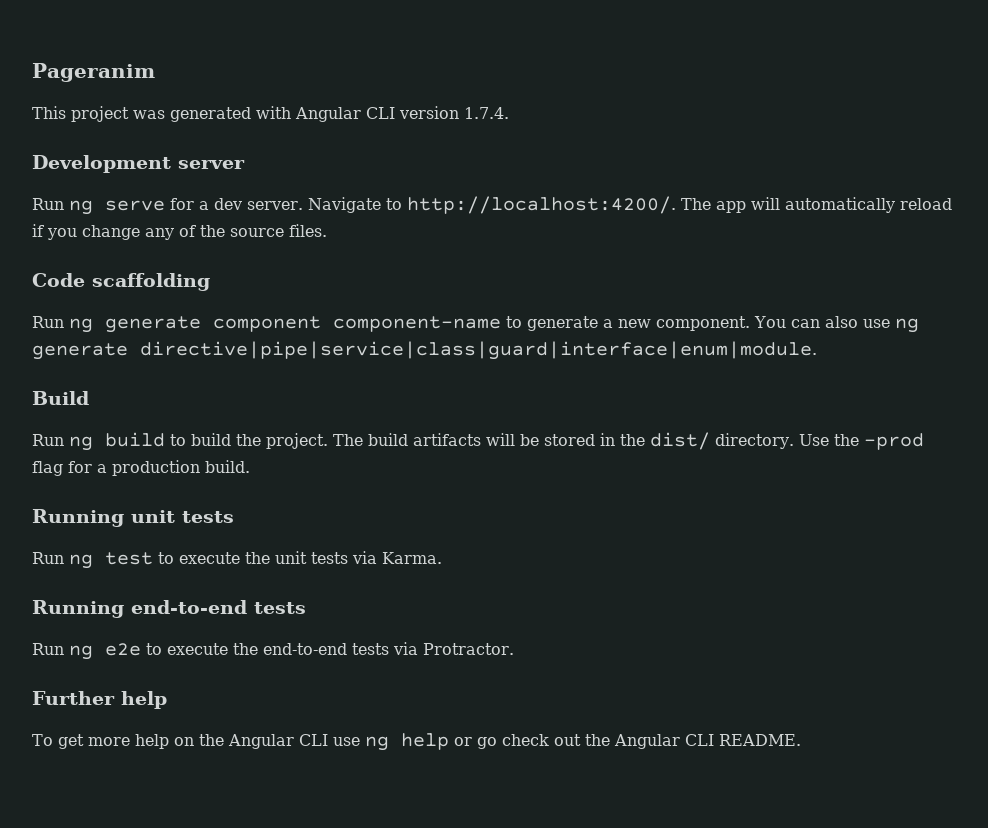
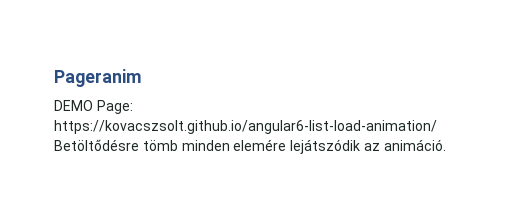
[32,106,509,122] [32,155,245,173] [32,196,952,215] [32,224,327,240] [32,273,210,291] [32,316,919,333] [32,341,817,360] [32,391,89,405] [32,432,924,451] [32,460,250,476] [32,509,234,527] [32,551,442,569] [32,600,306,618] [32,642,514,660] [32,691,167,709] [32,733,801,751] This project was generated with Angular CLI version 1.7.4. // Development server // Run ng serve for a dev server. Navigate to http://localhost:4200/. The app will automatically reload if you change any of the source files. // Code scaffolding // Run ng generate component component-name to generate a new component. You can also use ng generate directive|pipe|service|class|guard|interface|enum|module. // Build // Run ng build to build the project. The build artifacts will be stored in the dist/ directory. Use the -prod flag for a production build. // Running unit tests // Run ng test to execute the unit tests via Karma. // Running end-to-end tests // Run ng e2e to execute the end-to-end tests via Protractor. // Further help // To get more help on the Angular CLI use ng help or go check out the Angular CLI README. -> [54,100,133,114] [54,120,437,134] [54,139,446,154] DEMO Page: https://kovacszsolt.github.io/angular6-list-load-animation/ Betöltődésre tömb minden elemére lejátszódik az animáció.

